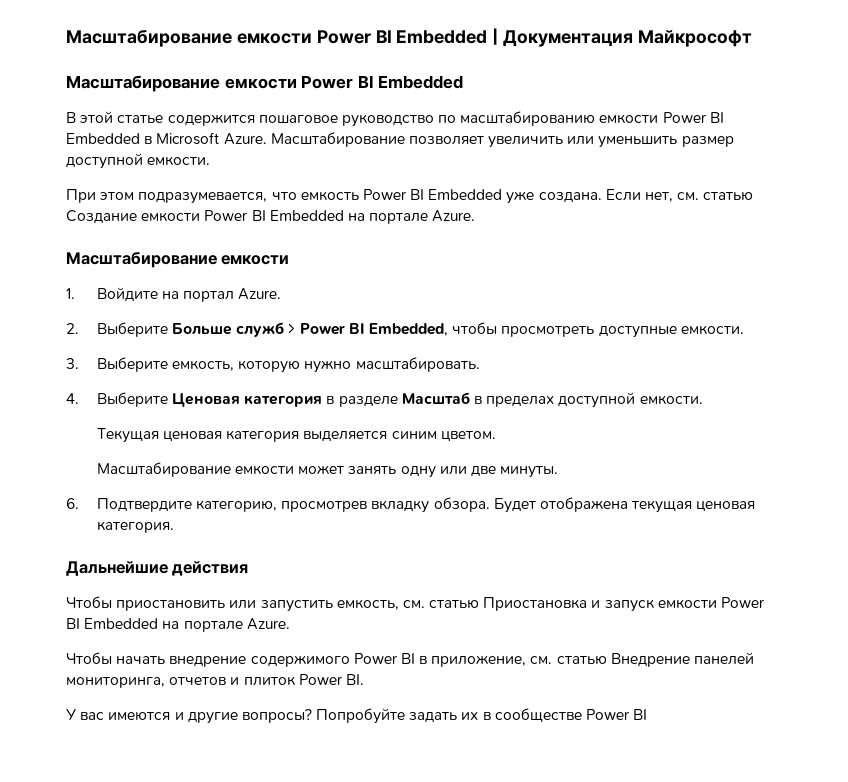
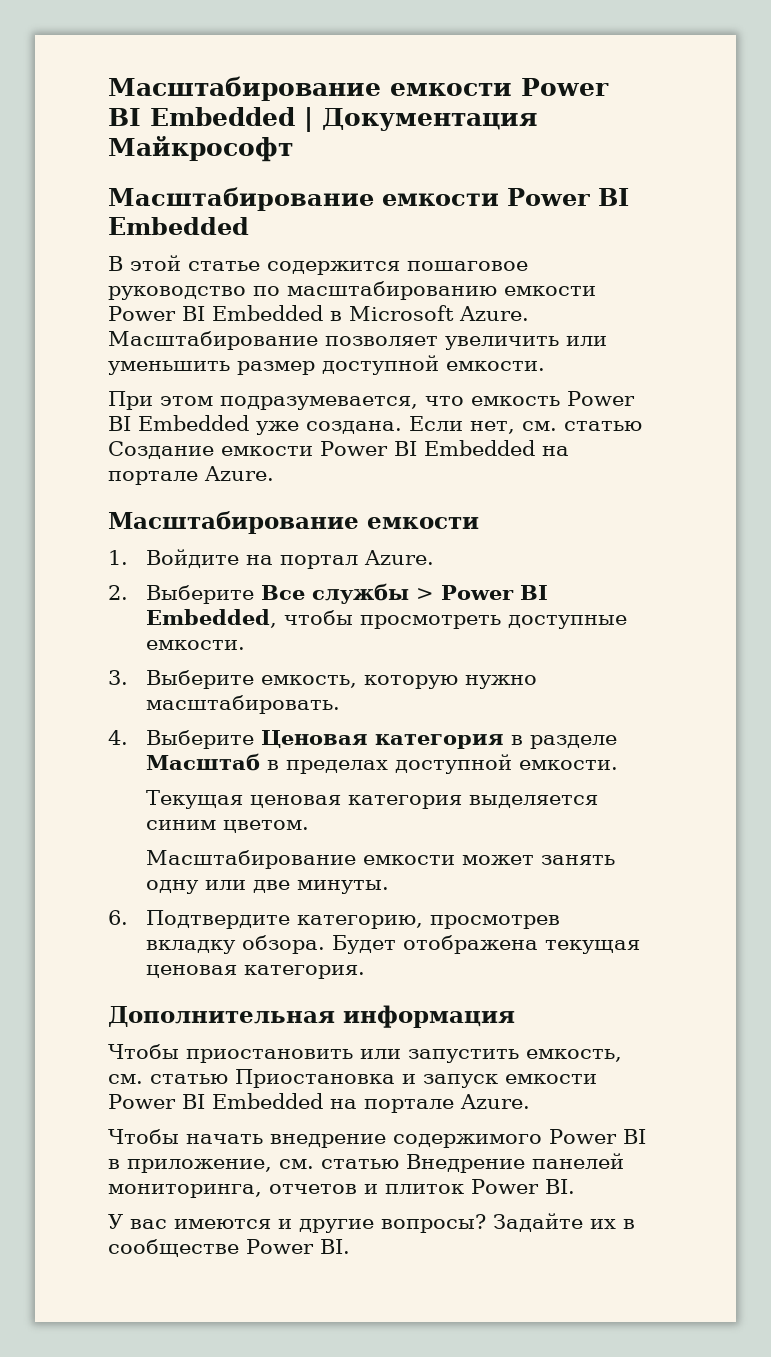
[172,322,285,337] Больше служб -> [260,583,409,604] Все службы
[66,561,249,576] Дальнейшие действия -> [108,1005,515,1028] Дополнительная информация
[316,708,458,724] Попробуйте задать -> [493,1213,583,1232] Задайте
[633,709,648,720] BI -> [319,1239,350,1254] BI.

